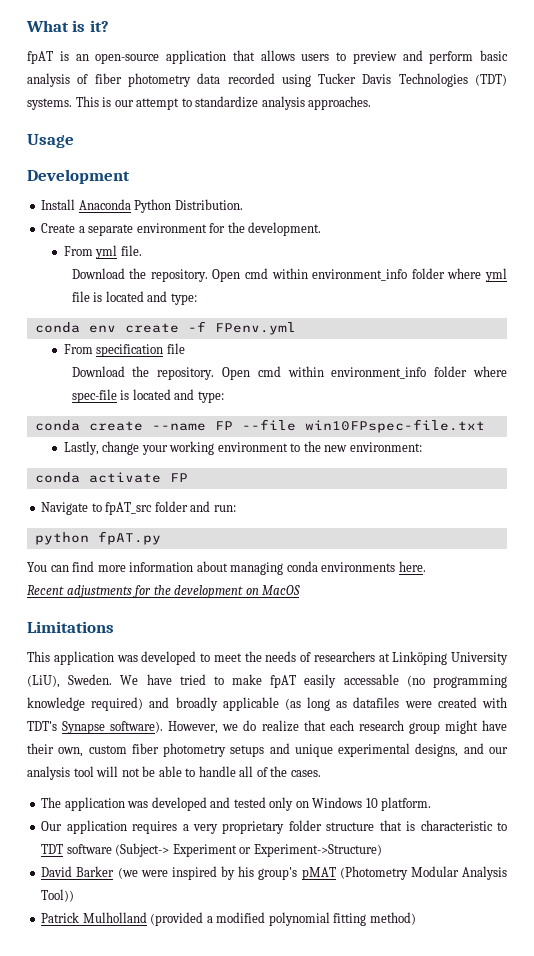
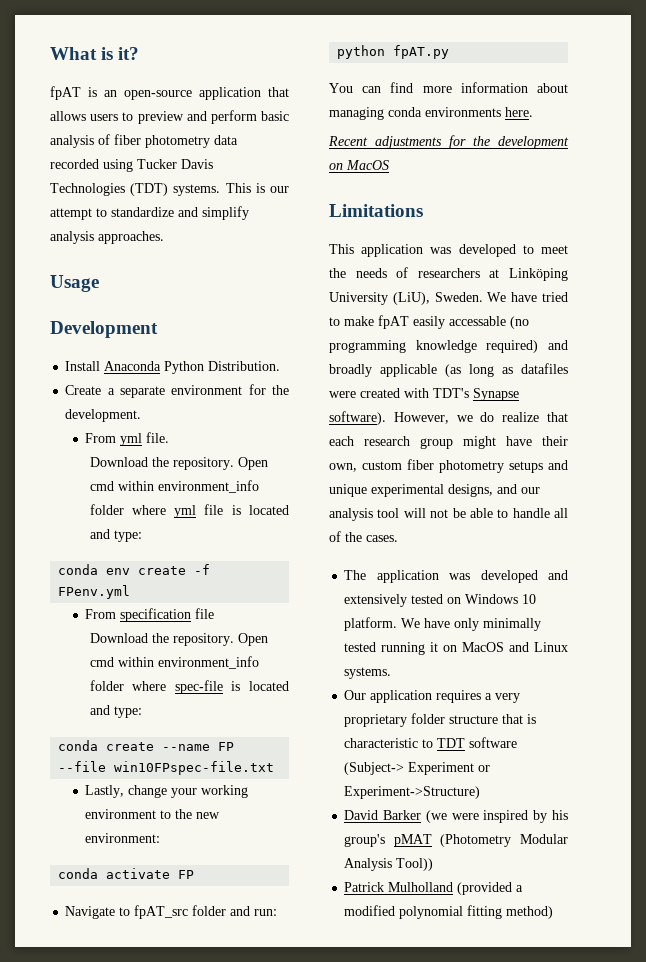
(259, 102) none -> [178,206,249,220] and simplify
[233,797,294,811] tested only -> [344,594,444,607] extensively tested
(432, 804) none -> [401,618,542,631] [344,642,568,655] [344,667,392,679] We have only minimally tested running it on MacOS and Linux systems.

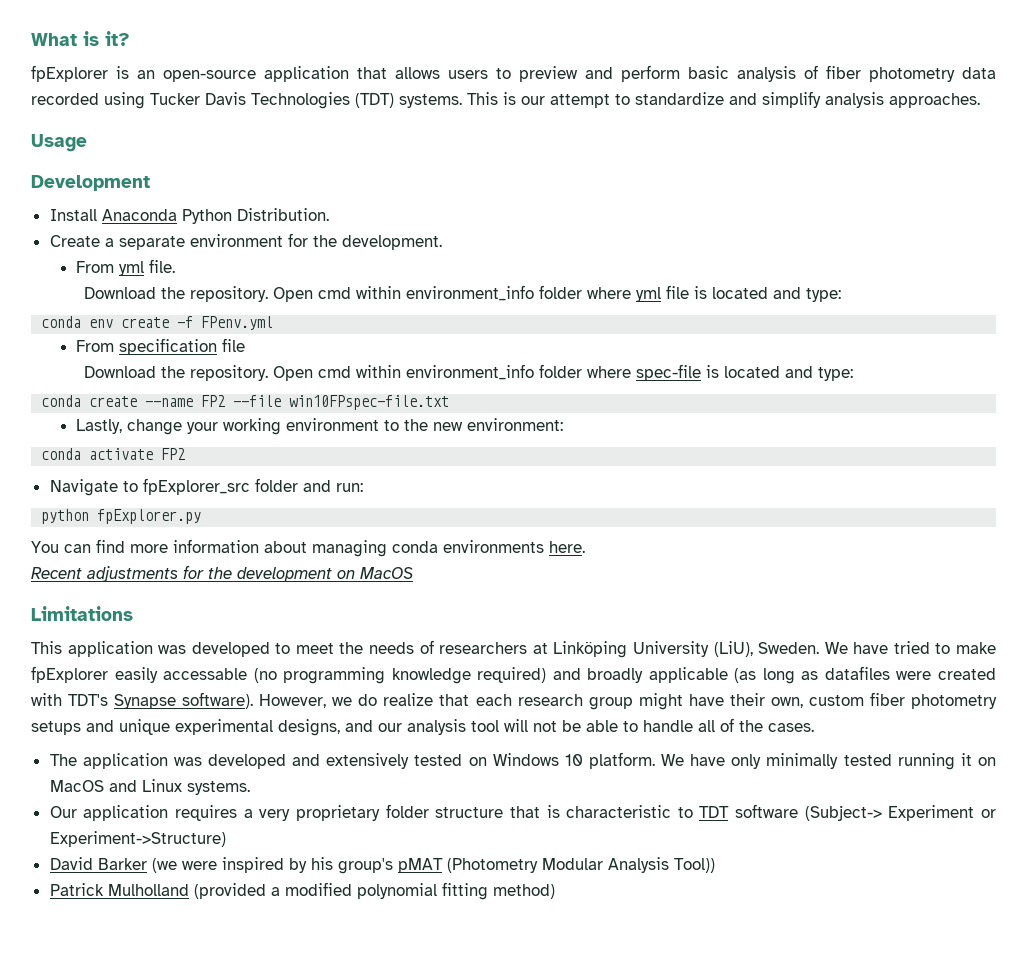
[50,86,81,100] fpAT -> [31,65,108,82] fpExplorer
[218,742,235,751] FP -> [201,395,226,407] FP2
[178,870,195,879] FP -> [161,448,186,460] FP2
[134,905,189,919] fpAT_src -> [142,478,250,495] fpExplorer_src
[393,45,450,59] fpAT.py -> [97,509,202,524] fpExplorer.py
[378,315,409,329] fpAT -> [31,666,108,683] fpExplorer

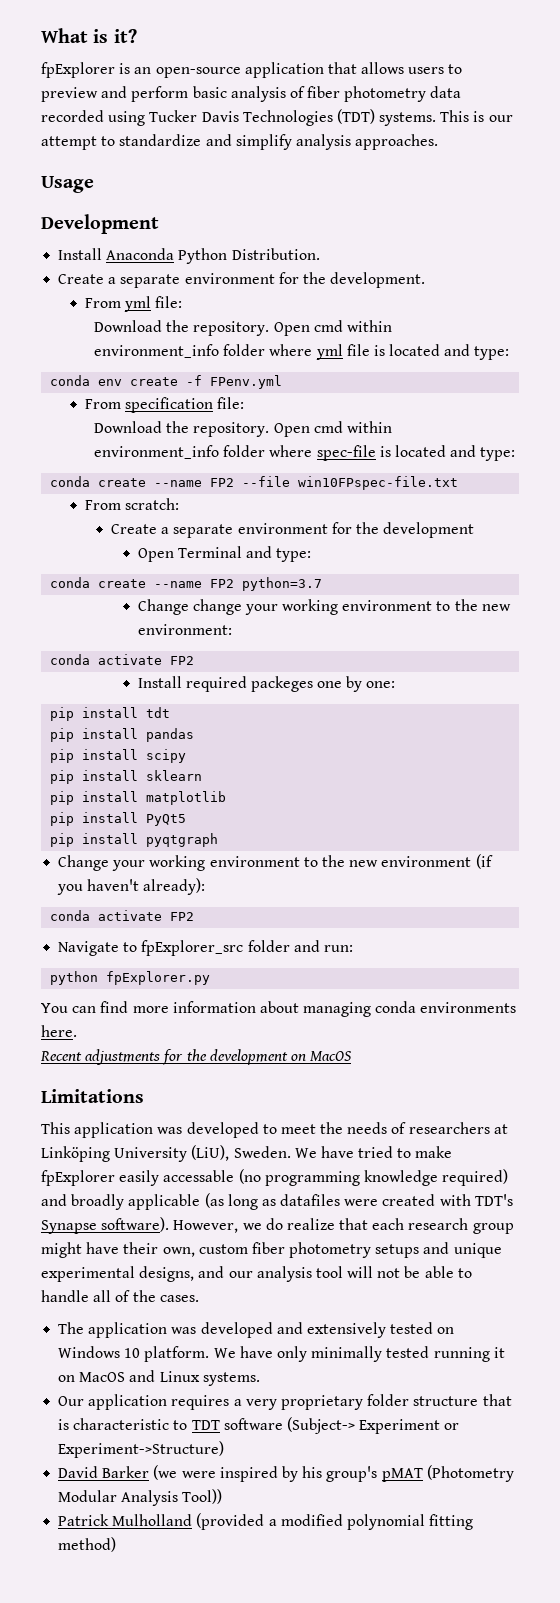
[149,259,176,273] file. -> [154,296,182,308] file:
[222,338,246,352] file -> [216,397,244,409] file:
[76,419,123,434] Lastly, -> [84,498,179,510] [111,522,475,538] [137,546,312,562] [50,577,323,591] [137,599,189,615] From scratch: // Create a separate environment for the development // Open Terminal and type: // conda create --name FP2 python=3.7 // Change
(186, 454) none -> [137,676,396,692] [50,707,171,721] [50,728,195,742] [50,749,187,763] [50,770,203,784] [50,791,227,805] [50,812,187,826] [50,833,219,847] [58,854,493,871] [57,878,206,895] [50,910,195,921] // Install required packeges one by one: // pip install tdt // pip install pandas // pip install scipy // pip install sklearn // pip install matplotlib // pip install PyQt5 // pip install pyqtgraph // Change your working environment to the new environment (if you haven't already): // conda activate FP2

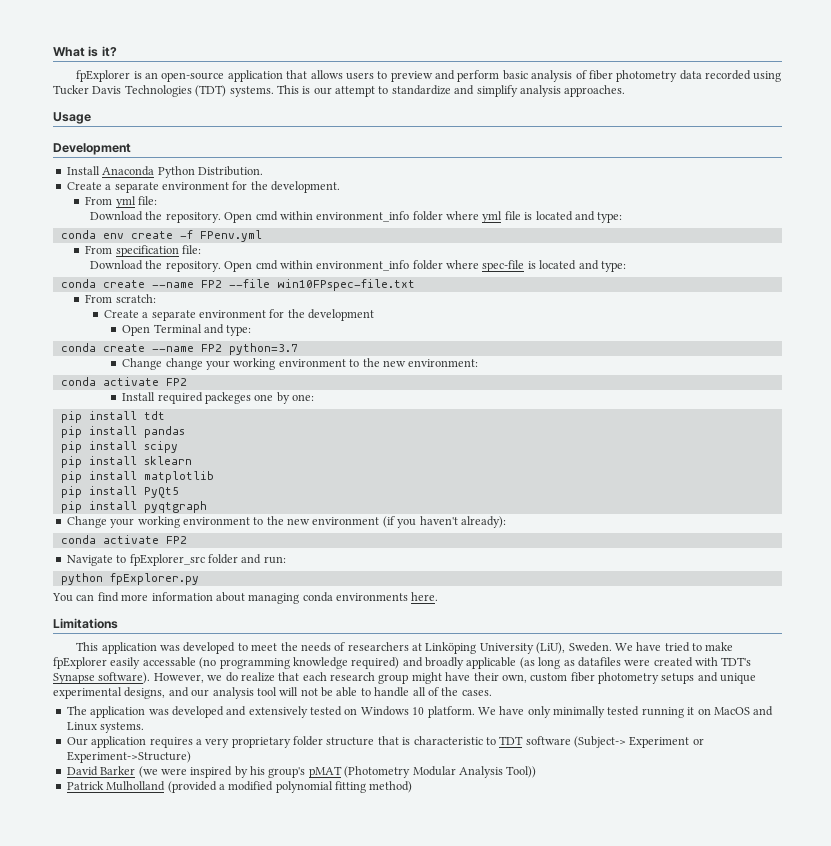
[40,1049,353,1065] // Recent adjustments for the development on MacOS -> (439, 596) none

